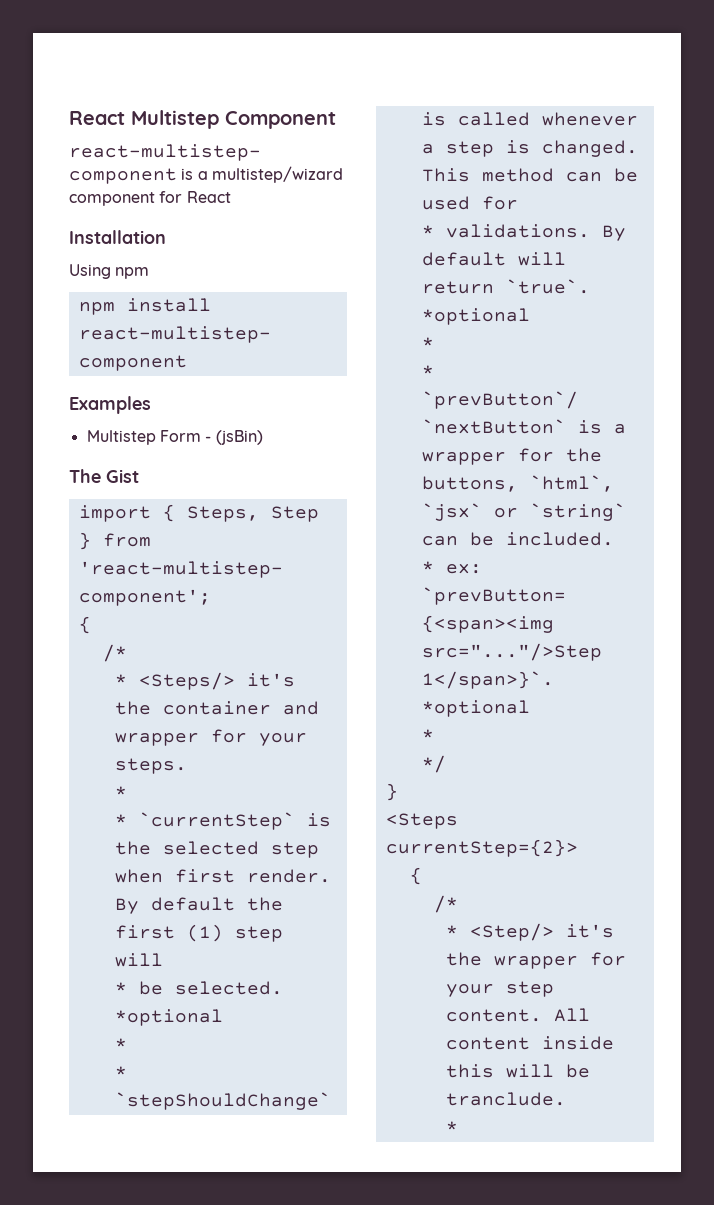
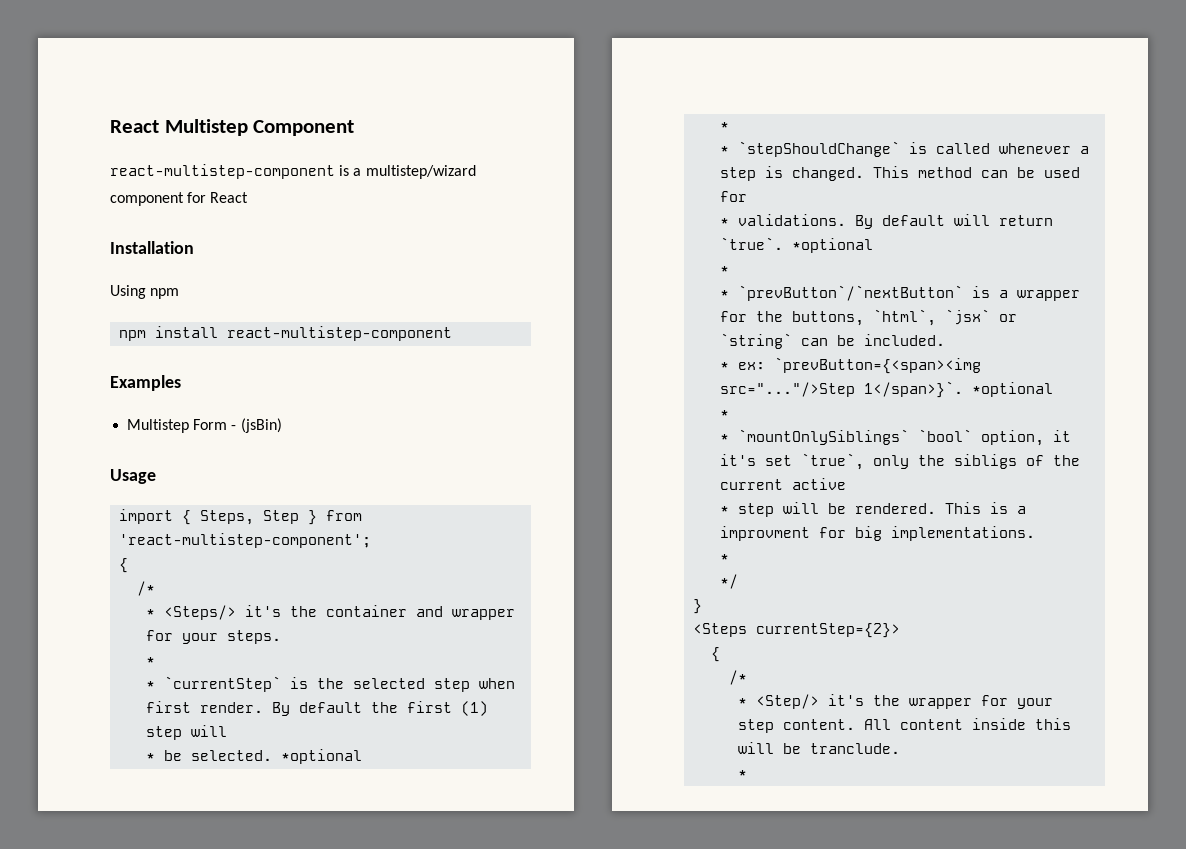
[69,469,139,483] The Gist -> [110,469,156,484] Usage
(434, 735) none -> [720,429,1072,446] [720,453,1081,470] [720,478,847,490] [720,502,1027,517] [720,526,1036,541] [720,554,730,562] // * `mountOnlySiblings` `bool` option, it it's set `true`, only the sibligs of the current active // * step will be rendered. This is a improvment for big implementations. // *

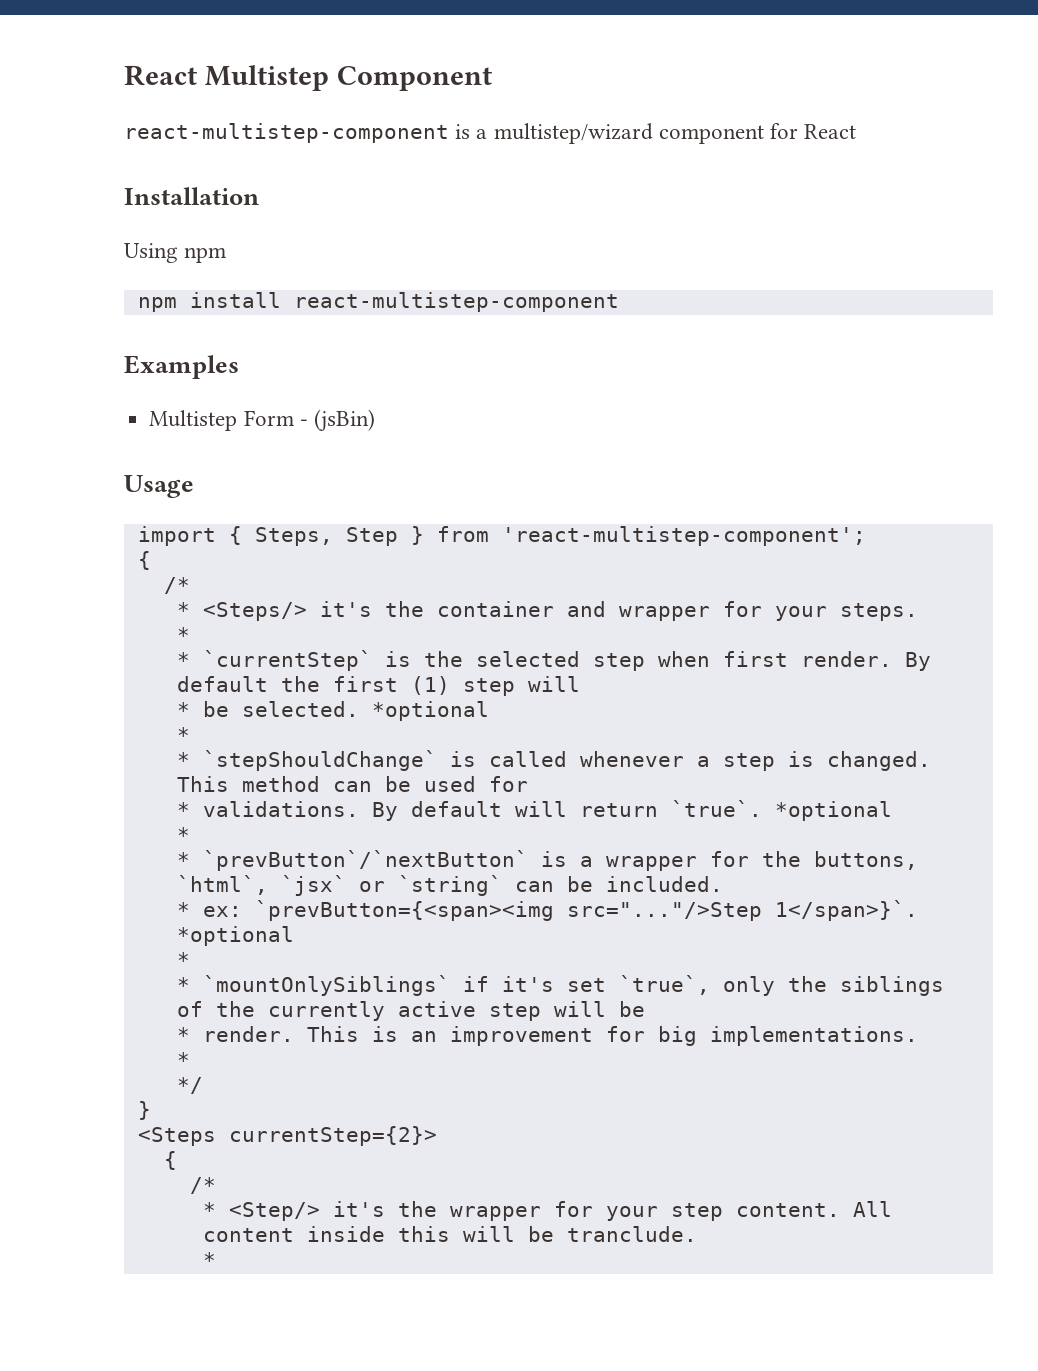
[918,429,1072,446] `bool` option, it -> [462,976,489,992] if
[954,454,1018,469] sibligs -> [839,976,944,996] siblings
[720,479,784,490] current -> [267,1001,385,1021] currently
[720,506,730,514] // * -> (476, 1009) none
[855,502,1027,514] [720,526,811,541] rendered. This is a improvment -> [176,1026,593,1046] // * render. This is an improvement

